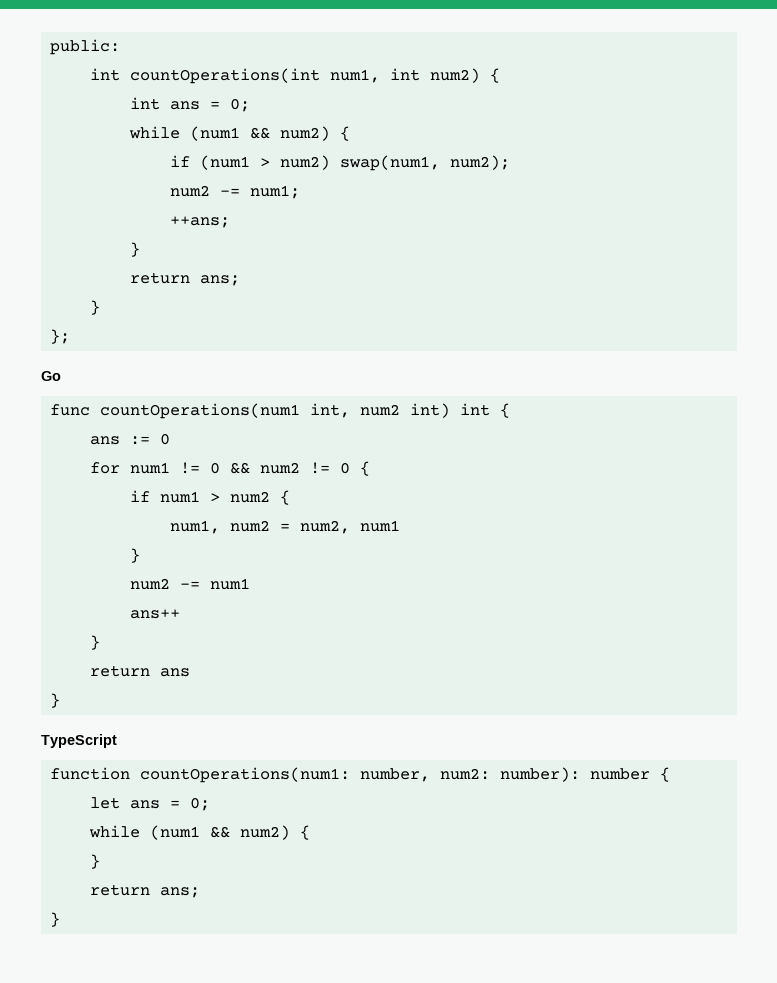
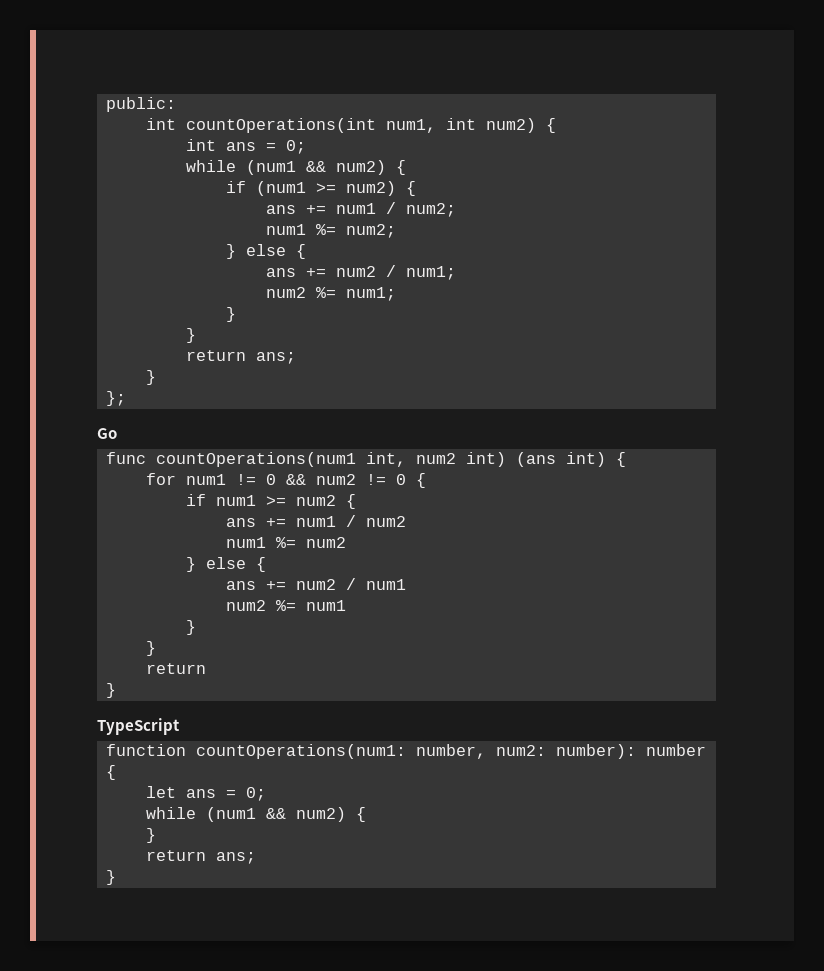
[259,155,510,171] [169,185,300,199] [169,216,230,228] > num2) swap(num1, num2); // num2 -= num1; // ++ans; -> [316,181,417,196] [266,202,457,217] [266,224,397,238] [226,244,307,259] [266,265,457,280] [266,287,397,301] [226,307,237,322] >= num2) { // ans += num1 / num2; // num1 %= num2; // } else { // ans += num2 / num1; // num2 %= num1; // }
[459,403,510,418] [89,433,170,445] int { // ans := 0 -> [516,452,627,467] (ans int) {
[209,493,220,502] > -> [266,496,287,506] >=
[169,520,400,534] [129,548,140,563] [129,578,250,590] [129,609,180,619] [89,635,100,650] [89,665,190,677] num1, num2 = num2, num1 // } // num2 -= num1 // ans++ // } // return ans -> [226,515,407,527] [226,537,347,548] [186,557,267,572] [226,578,407,590] [226,600,347,611] [186,620,197,635] [146,641,157,656] [146,663,207,674] ans += num1 / num2 // num1 %= num2 // } else { // ans += num2 / num1 // num2 %= num1 // } // } // return

